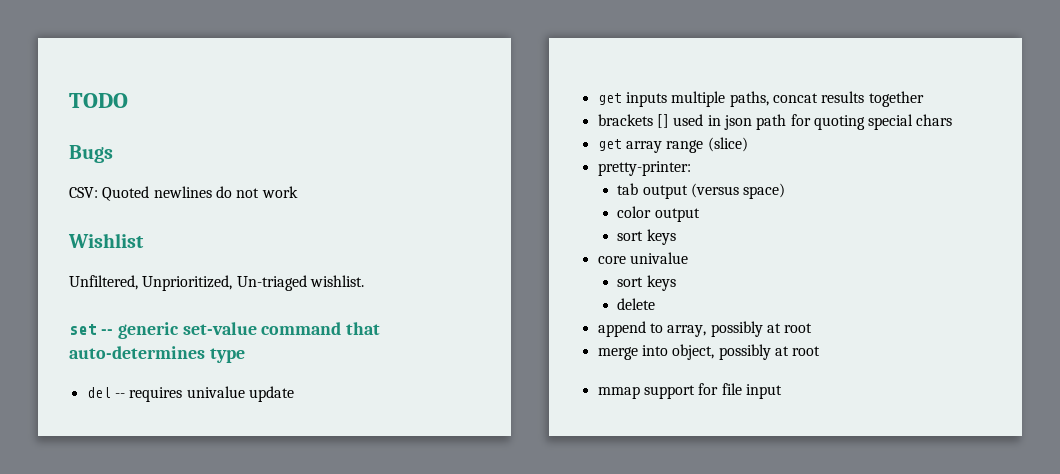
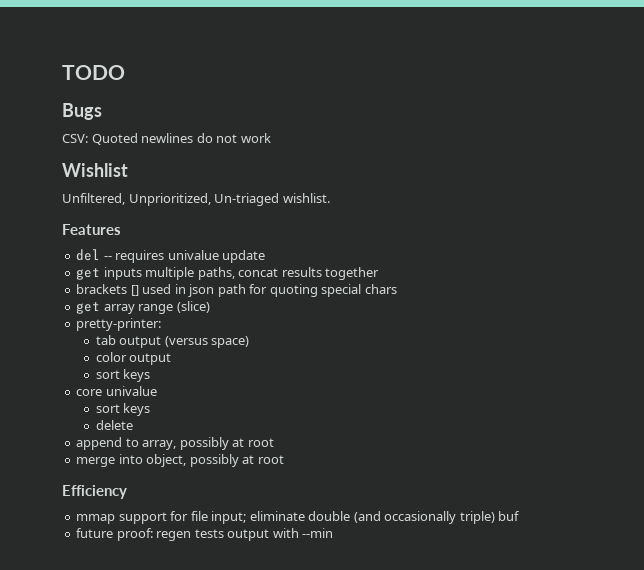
[69,322,381,339] [69,346,245,363] set -- generic set-value command that auto-determines type -> [62,224,121,235] Features
(821, 351) none -> [62,485,127,499] // Efficiency
[745,384,782,399] input -> [211,511,521,524] [76,528,334,541] input; eliminate double (and occasionally triple) buf // future proof: regen tests output with --min

